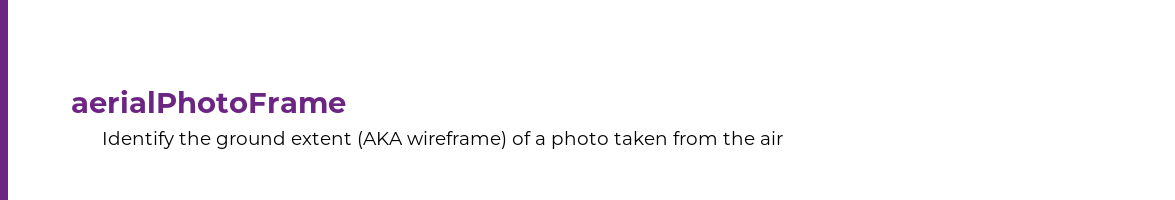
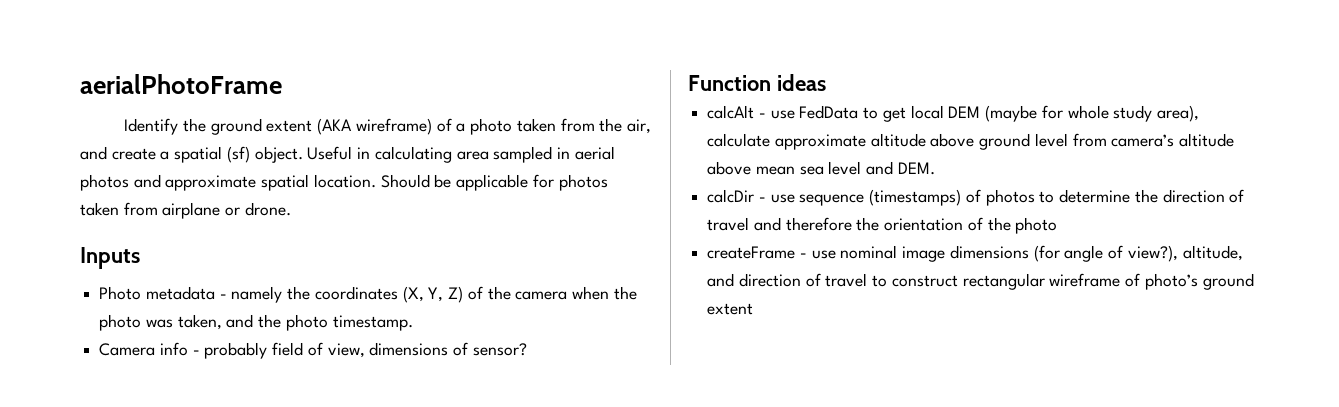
[759,131,783,145] air -> [626,119,651,134] [80,146,615,163] [80,174,608,191] [80,202,291,219] [80,247,140,269] [99,286,637,303] [99,314,413,331] [99,342,527,359] [688,74,826,91] [707,105,1199,122] [707,133,1235,150] [707,161,935,175] [707,189,1245,206] [707,217,1058,234] [707,245,1243,262] [707,273,1254,290] [707,303,754,315] air, and create a spatial (sf) object. Useful in calculating area sampled in aerial photos and approximate spatial location. Should be applicable for photos taken from airplane or drone. // Inputs // Photo metadata - namely the coordinates (X, Y, Z) of the camera when the photo was taken, and the photo timestamp. // Camera info - probably field of view, dimensions of sensor? // Function ideas // calcAlt - use FedData to get local DEM (maybe for whole study area), calculate approximate altitude above ground level from camera’s altitude above mean sea level and DEM. // calcDir - use sequence (timestamps) of photos to determine the direction of travel and therefore the orientation of the photo // createFrame - use nominal image dimensions (for angle of view?), altitude, and direction of travel to construct rectangular wireframe of photo’s ground extent

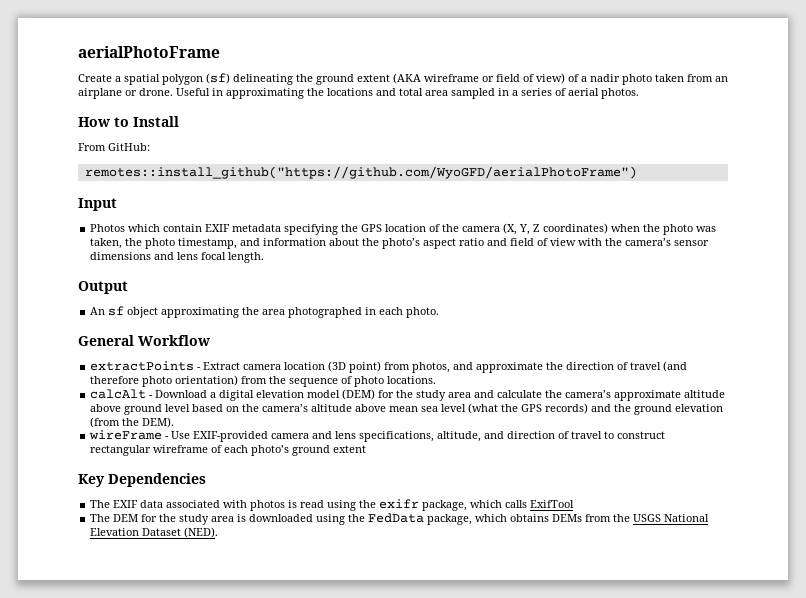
[124,118,432,135] Identify the ground extent (AKA wireframe) -> [78,73,565,85] Create a spatial polygon (sf) delineating the ground extent (AKA wireframe or field of view)
(466, 127) none -> [590,74,620,82] nadir
[599,118,651,134] [80,146,615,163] [80,174,608,191] [80,202,291,219] [80,247,140,269] [99,286,568,303] the air, and create a spatial (sf) object. Useful in calculating area sampled in aerial photos and approximate spatial location. Should be applicable for photos taken from airplane or drone. // Inputs // Photo metadata - namely the coordinates (X, Y, Z) of the camera -> [715,76,728,82] [78,88,639,99] [78,116,179,127] [78,143,150,151] [84,166,637,179] [78,198,117,211] [90,223,609,235] an airplane or drone. Useful in approximating the locations and total area sampled in a series of aerial photos. // How to Install // From GitHub: // remotes::install_github("https://github.com/WyoGFD/aerialPhotoFrame") // Input // Photos which contain EXIF metadata specifying the GPS location of the camera (X, Y, Z coordinates)
[226,314,413,331] [99,342,527,359] [688,74,826,91] [707,105,1199,122] [707,133,771,147] and the photo timestamp. // Camera info - probably field of view, dimensions of sensor? // Function ideas // calcAlt - use FedData to get local DEM (maybe for whole study area), calculate -> [125,238,710,249] [90,252,265,263] [78,281,128,294] [90,306,440,318] [78,335,210,346] [90,361,688,373] [90,375,437,387] [90,389,612,401] the photo timestamp, and information about the photo’s aspect ratio and field of view with the camera’s sensor dimensions and lens focal length. // Output // An sf object approximating the area photographed in each photo. // General Workflow // extractPoints - Extract camera location (3D point) from photos, and approximate the direction of travel (and therefore photo orientation) from the sequence of photo locations. // calcAlt - Download a digital elevation model (DEM) for the study area and calculate the camera’s
[1072,133,1107,147] from -> [192,404,260,412] based on the
[866,161,935,175] [707,189,1245,206] [707,217,1058,234] [707,245,1178,262] and DEM. // calcDir - use sequence (timestamps) of photos to determine the direction of travel and therefore the orientation of the photo // createFrame - use nominal image dimensions (for angle of view?), -> [468,403,724,415] [90,417,175,428] [89,430,435,442] (what the GPS records) and the ground elevation (from the DEM). // wireFrame - Use EXIF-provided camera and lens specifications,
(1141, 280) none -> [224,445,249,453] each
(754, 309) none -> [78,473,206,487] [90,499,575,511] [90,513,710,525] [90,527,219,538] // Key Dependencies // The EXIF data associated with photos is read using the exifr package, which calls ExifTool // The DEM for the study area is downloaded using the FedData package, which obtains DEMs from the USGS National Elevation Dataset (NED).

